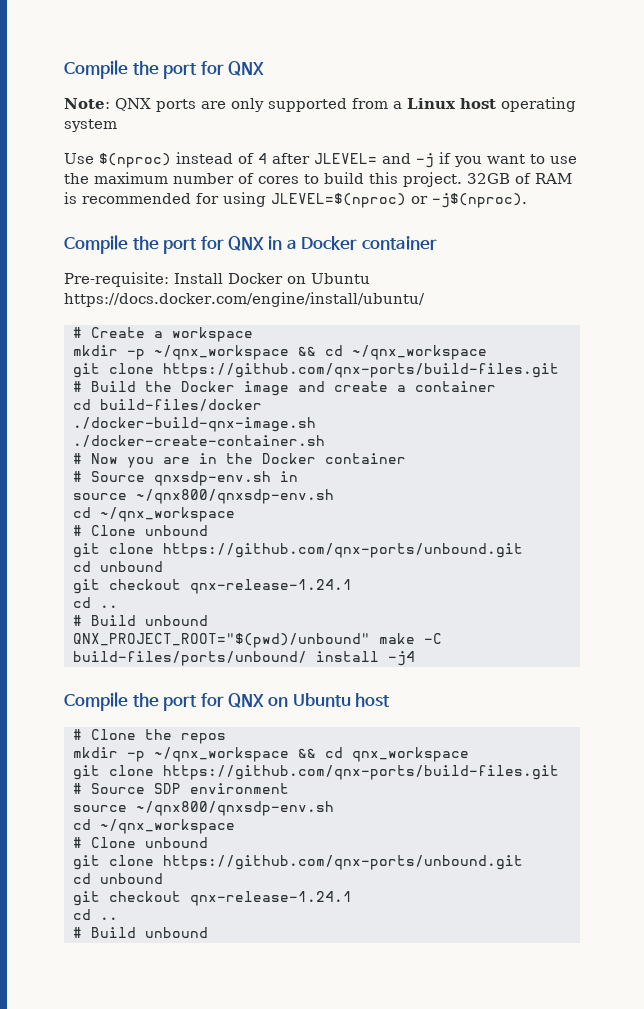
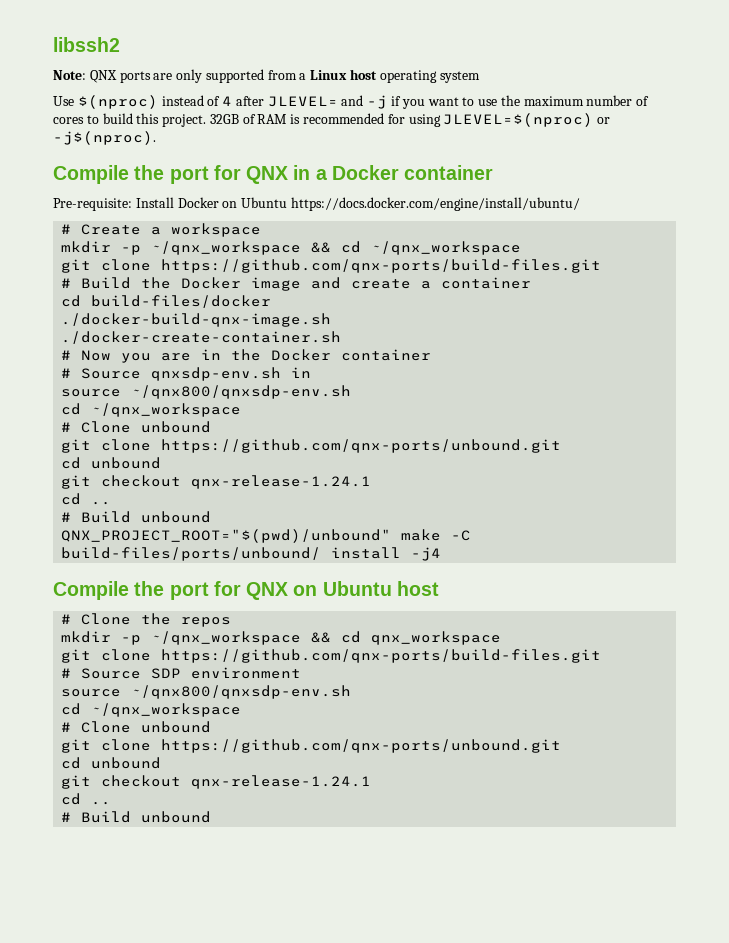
[64,60,265,79] Compile the port for QNX -> [53,37,120,52] libssh2

